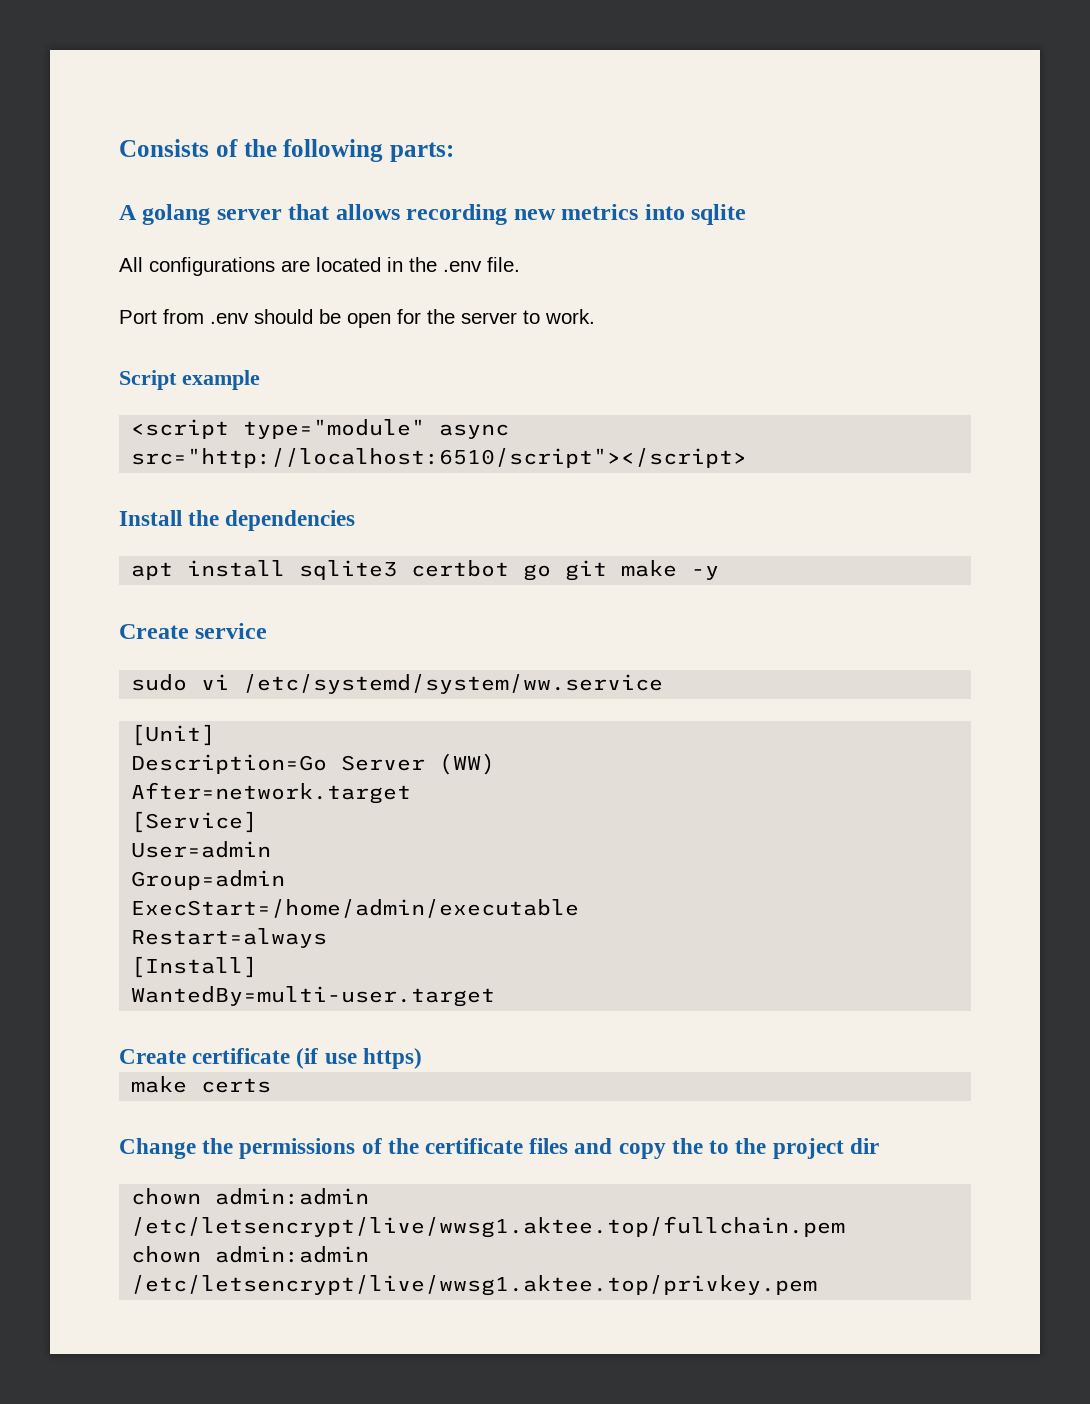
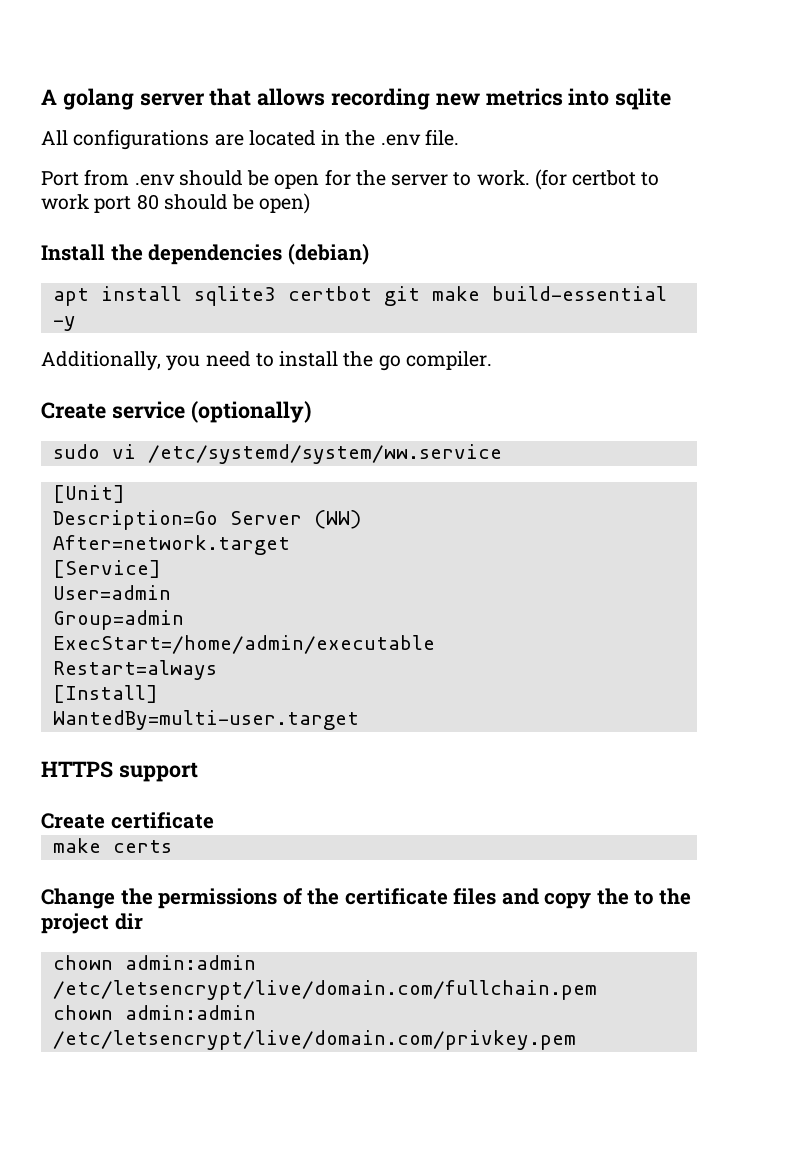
[119,139,454,162] Consists of the following parts: // -> (41, 97) none
[119,370,260,390] [131,419,510,439] [131,448,748,468] // Script example // <script type="module" async src="http://localhost:6510/script"></script> -> [534,169,660,190] [41,193,311,214] (for certbot to work port 80 should be open)
(356, 520) none -> [287,243,369,265] (debian)
[523,564,552,581] go -> (372, 293) none
(678, 568) none -> [491,286,667,301] build-essential
(720, 573) none -> [41,351,492,371] // Additionally, you need to install the go compiler.
(268, 631) none -> [190,401,311,423] (optionally)
(496, 996) none -> [41,761,198,782] // HTTPS support
[296,1048,422,1069] (if use https) -> (214, 820) none
[131,1216,846,1238] [131,1246,370,1263] [131,1275,818,1296] /etc/letsencrypt/live/wwsg1.aktee.top/fullchain.pem // chown admin:admin /etc/letsencrypt/live/wwsg1.aktee.top/privkey.pem -> [52,980,597,1000] [52,1005,256,1020] [52,1030,576,1050] /etc/letsencrypt/live/domain.com/fullchain.pem // chown admin:admin /etc/letsencrypt/live/domain.com/privkey.pem

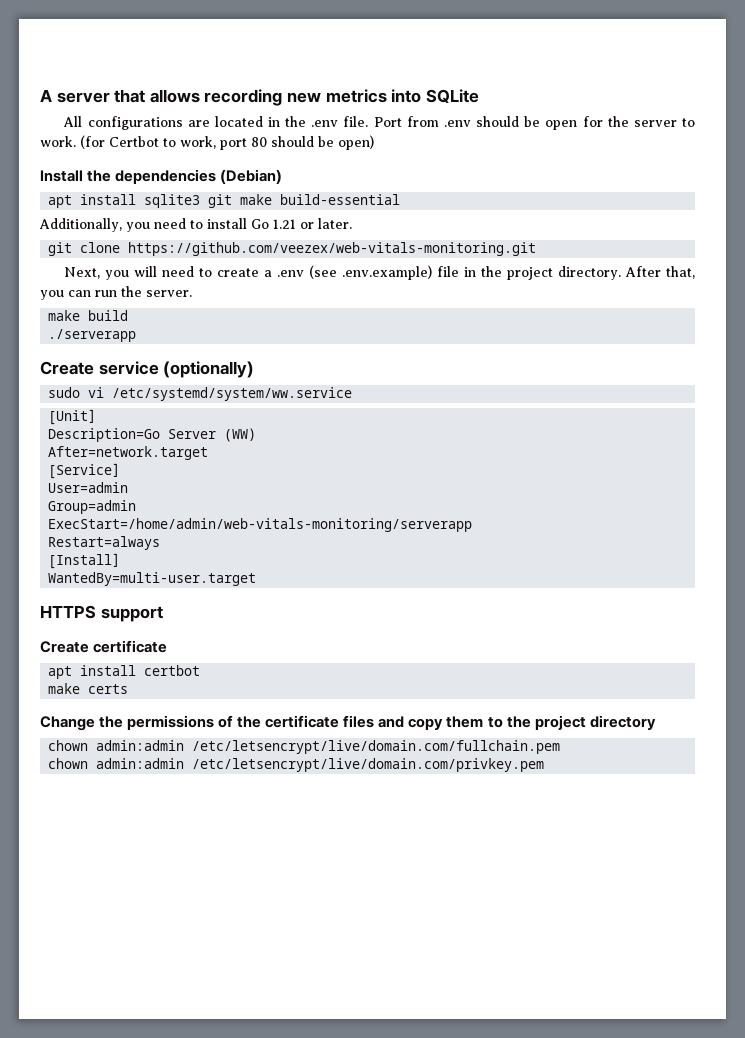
[62,88,134,110] golang -> (52, 95) none
[615,88,672,110] sqlite -> [425,89,479,103] SQLite
(459, 137) // -> (369, 121) none
[572,170,660,186] [41,194,89,210] certbot to work -> [109,136,216,149] Certbot to work,
[287,243,369,265] (debian) -> [220,169,283,184] (Debian)
[287,286,372,301] certbot -> (201, 201) none
[52,316,76,331] -y -> (401, 199) none
[343,351,492,371] the go compiler. -> [251,218,352,229] [48,242,537,256] [64,265,695,280] [40,286,192,300] [48,310,129,321] [48,329,137,342] Go 1.21 or later. // git clone https://github.com/veezex/web-vitals-monitoring.git // Next, you will need to create a .env (see .env.example) file in the project directory. After that, you can run the server. // make build // ./serverapp
[52,635,435,654] ExecStart=/home/admin/executable -> [48,518,473,532] ExecStart=/home/admin/web-vitals-monitoring/serverapp
(214, 820) none -> [48,665,201,679] // apt install certbot
[596,888,629,905] the -> [446,716,484,728] them
[114,913,143,930] dir -> [589,715,656,730] directory

